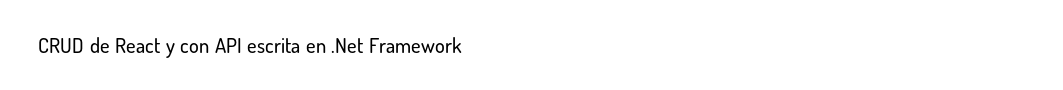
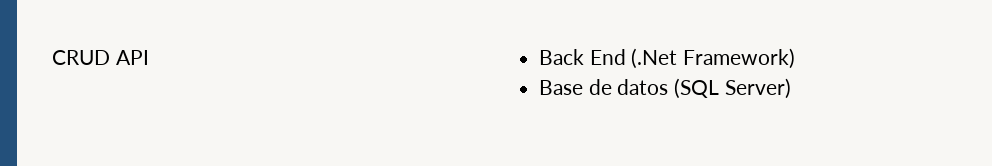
[89,37,462,58] de React y con API escrita en .Net Framework -> [115,50,149,65] [539,48,796,69] [539,78,791,99] API // Back End (.Net Framework) // Base de datos (SQL Server)

